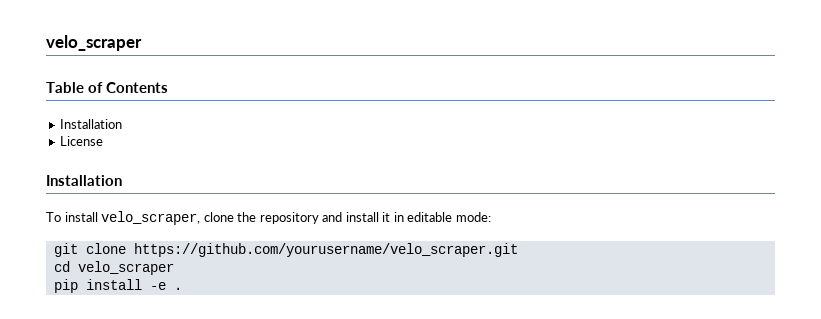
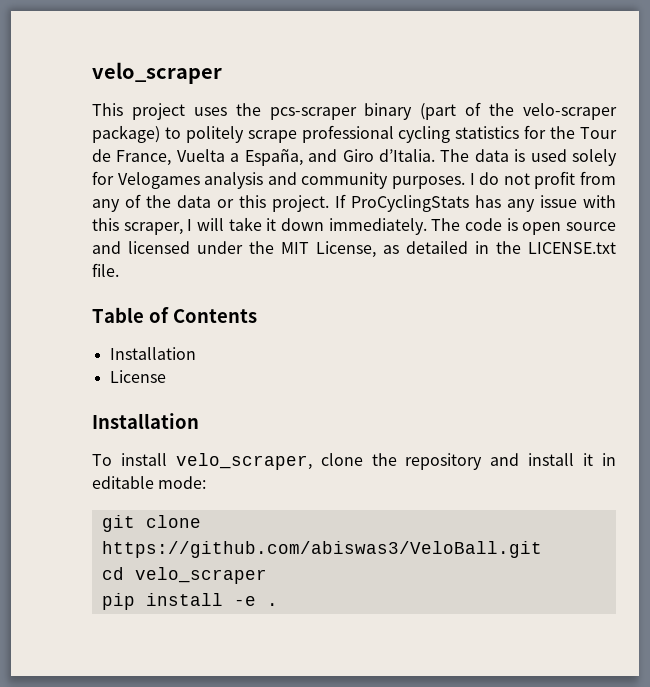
[46,35,142,51] velo_scraper -> [92,62,222,84] [92,102,618,120] [92,125,618,143] [92,149,617,166] [92,171,617,189] [92,194,616,212] [92,217,616,235] [92,241,616,258] [92,263,119,277] velo_scraper // This project uses the pcs-scraper binary (part of the velo-scraper package) to politely scrape professional cycling statistics for the Tour de France, Vuelta a España, and Giro d’Italia. The data is used solely for Velogames analysis and community purposes. I do not profit from any of the data or this project. If ProCyclingStats has any issue with this scraper, I will take it down immediately. The code is open source and licensed under the MIT License, as detailed in the LICENSE.txt file.
[133,243,518,257] https://github.com/yourusername/velo_scraper.git -> [101,541,542,558] https://github.com/abiswas3/VeloBall.git

